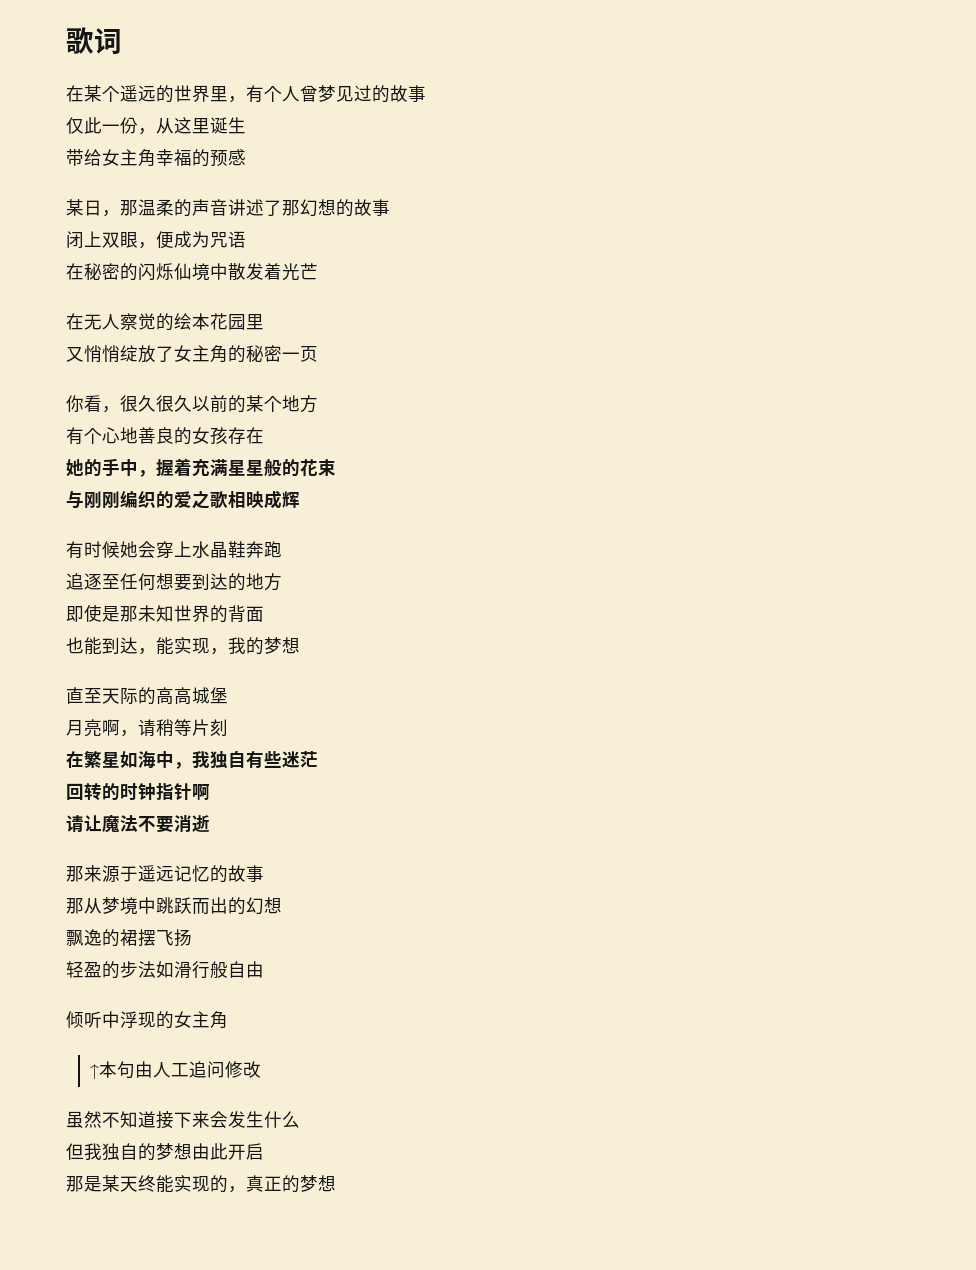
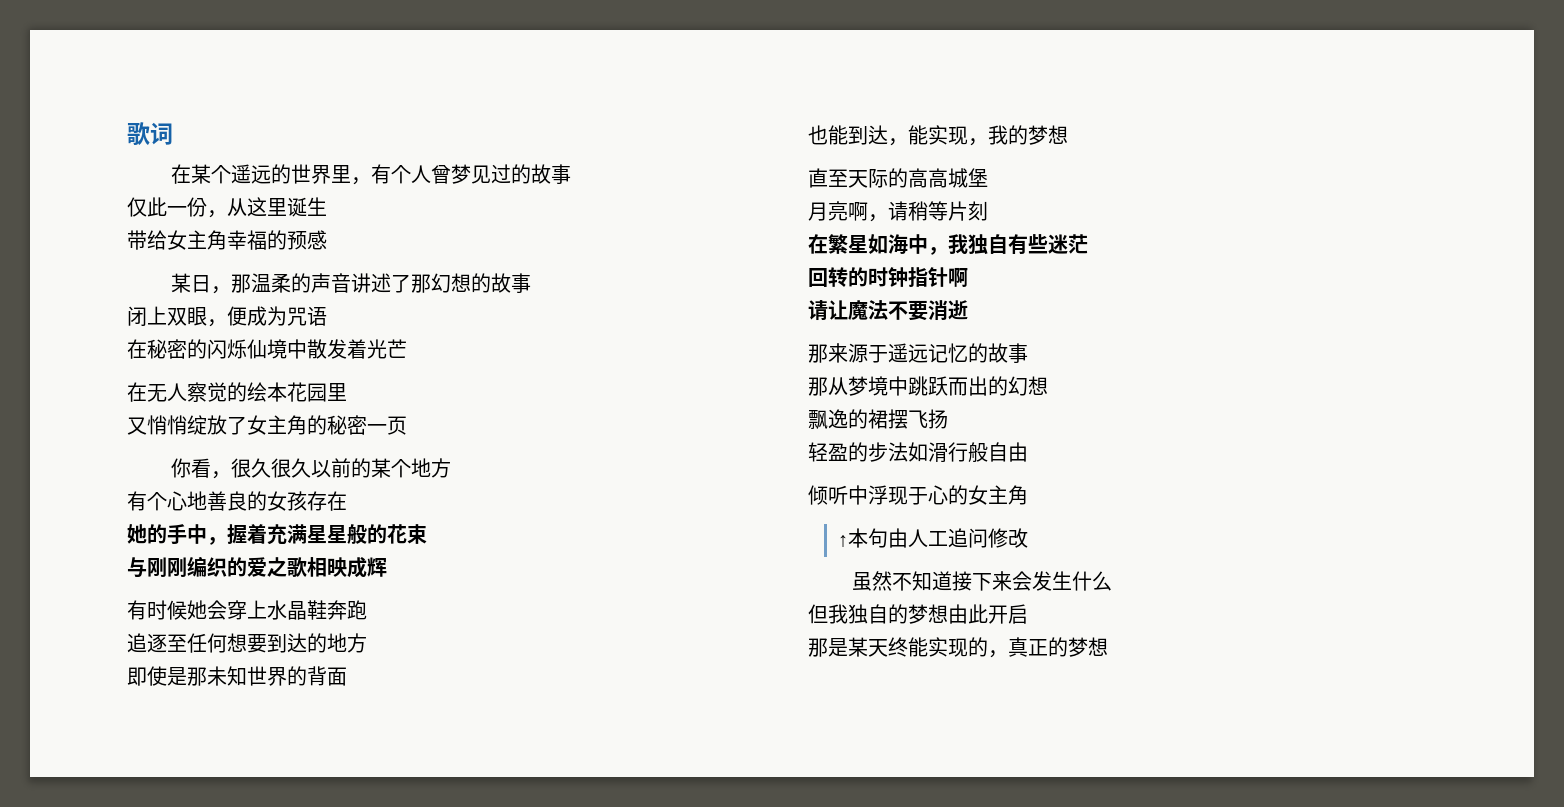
(156, 1020) none -> [908,485,948,505] 于心

